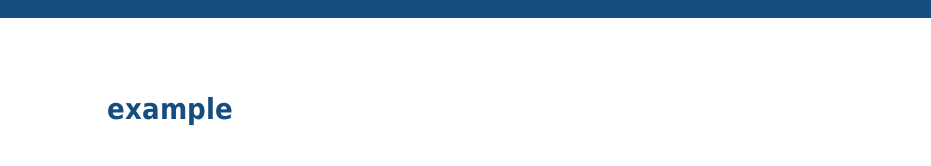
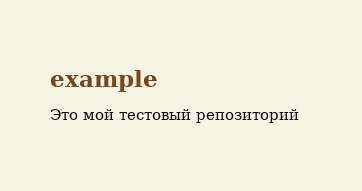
(233, 111) none -> [50,109,299,123] // Это мой тестовый репозиторий

